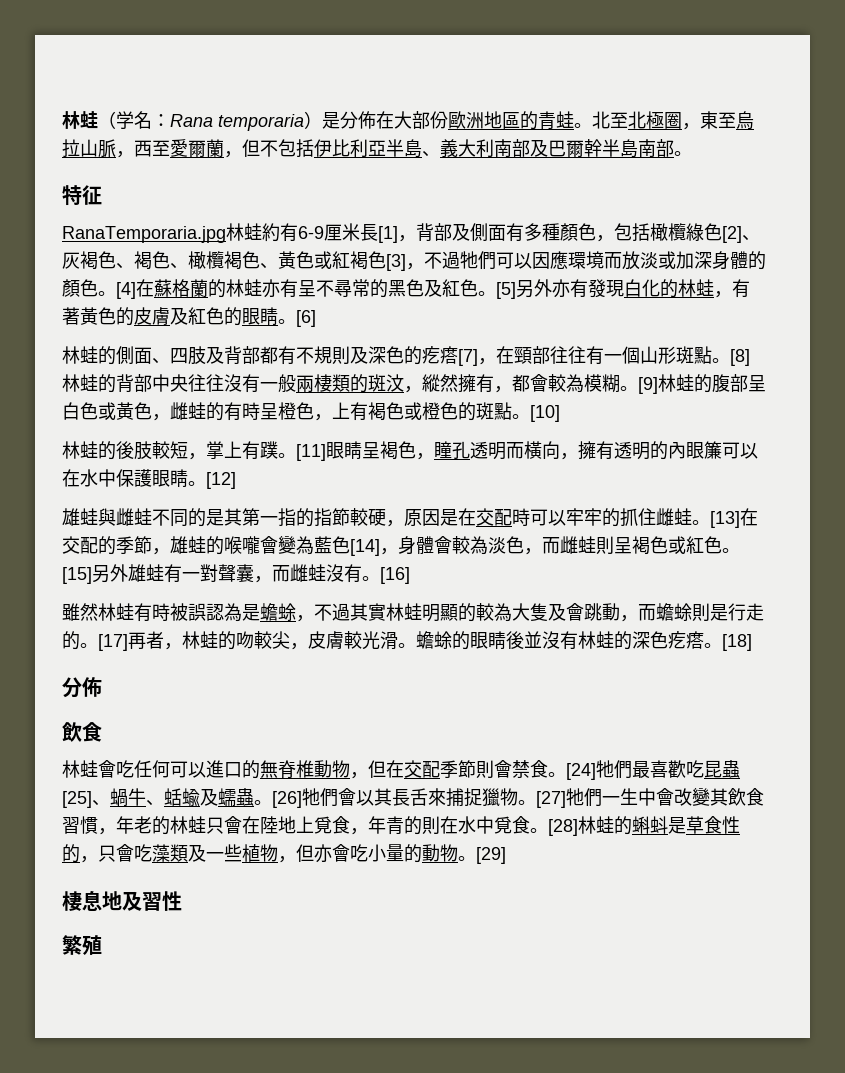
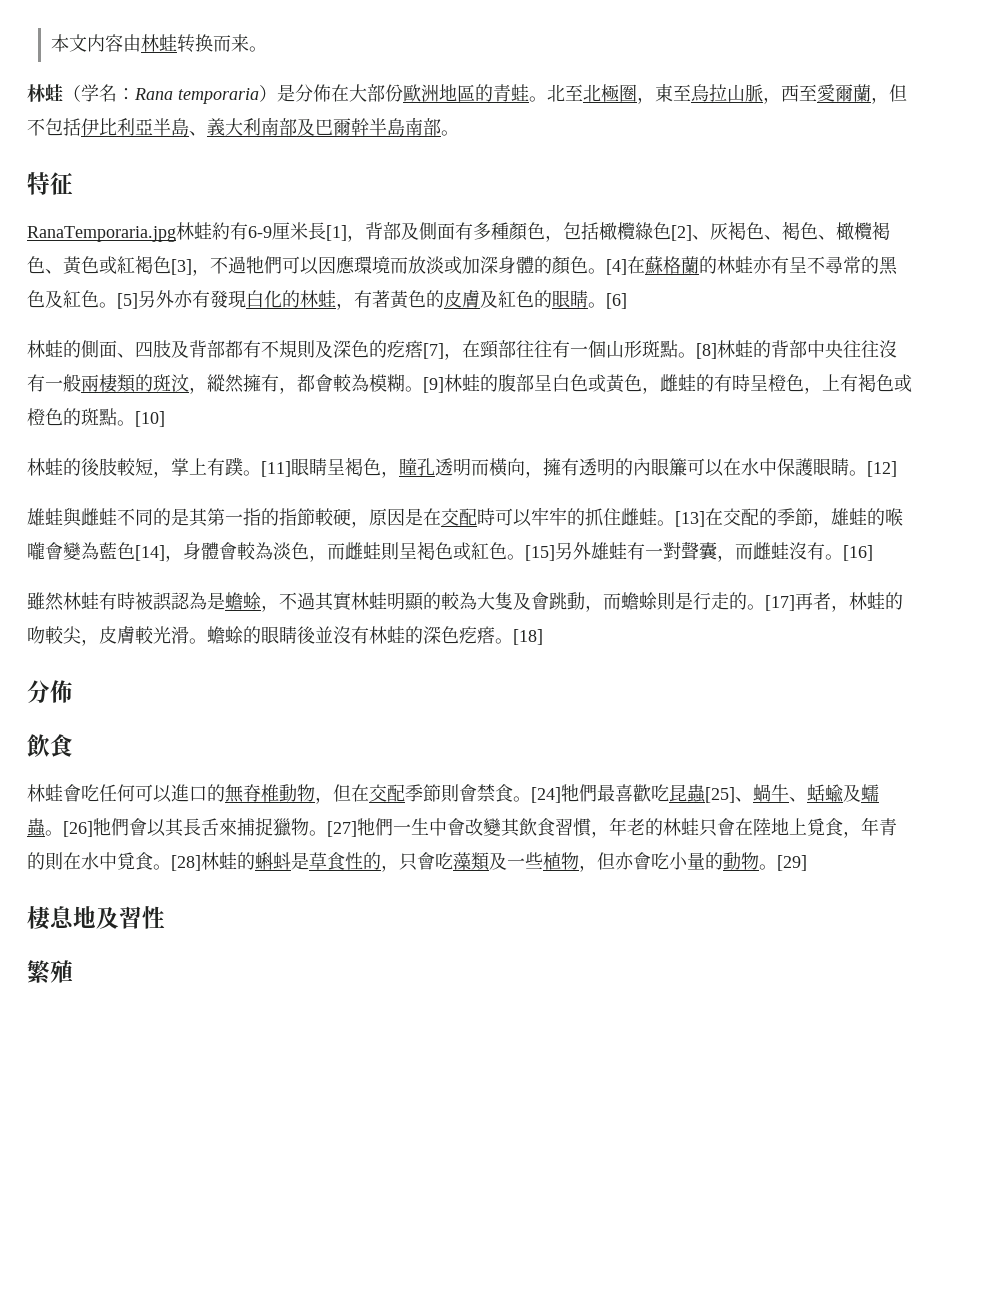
(62, 120) none -> [50,34,267,53] 本文内容由林蛙转换而来。 //

